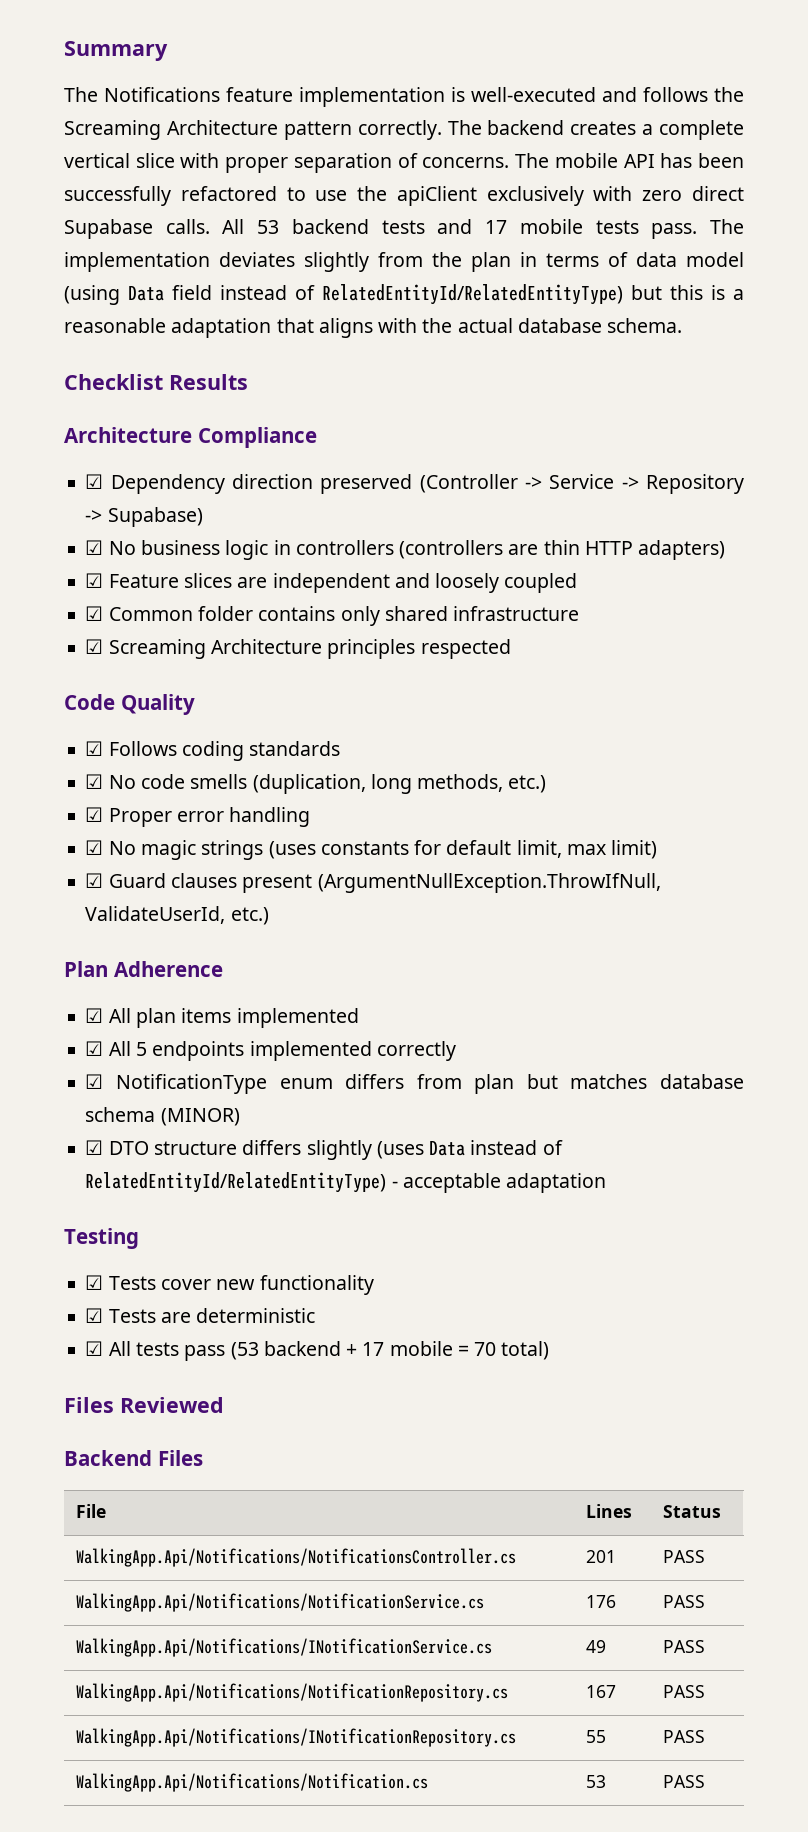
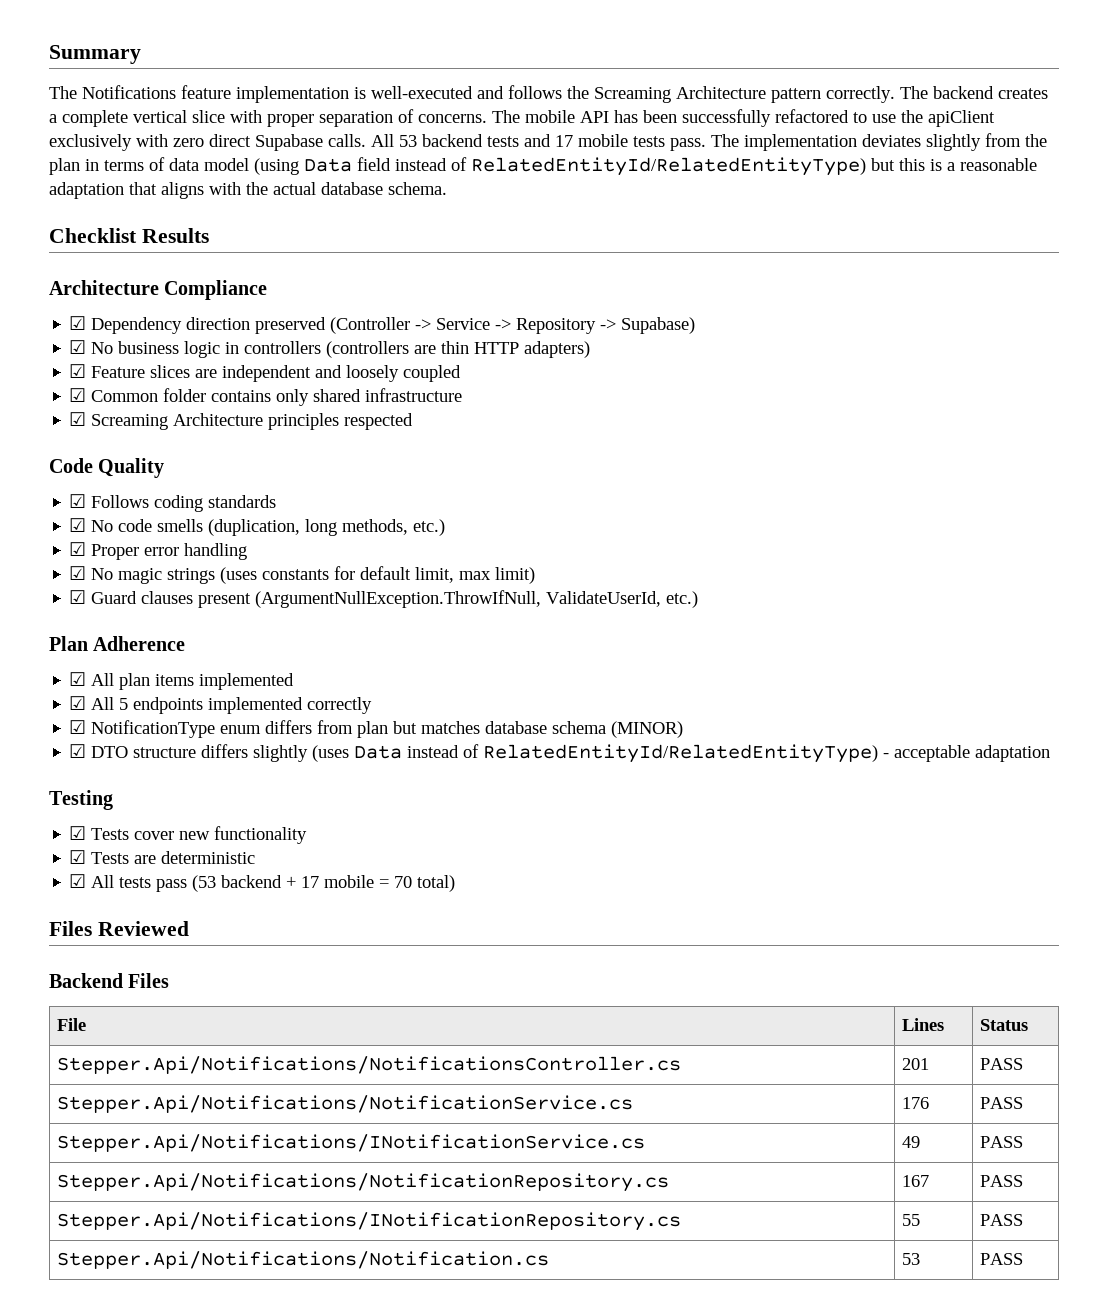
[75,1548,516,1567] WalkingApp.Api/Notifications/NotificationsController.cs -> [56,1056,681,1074] Stepper.Api/Notifications/NotificationsController.cs
[75,1593,484,1612] WalkingApp.Api/Notifications/NotificationService.cs -> [56,1095,633,1113] Stepper.Api/Notifications/NotificationService.cs
[75,1638,492,1657] WalkingApp.Api/Notifications/INotificationService.cs -> [56,1134,645,1152] Stepper.Api/Notifications/INotificationService.cs
[75,1683,508,1702] WalkingApp.Api/Notifications/NotificationRepository.cs -> [56,1173,669,1192] Stepper.Api/Notifications/NotificationRepository.cs
[75,1728,516,1747] WalkingApp.Api/Notifications/INotificationRepository.cs -> [56,1212,681,1231] Stepper.Api/Notifications/INotificationRepository.cs
[75,1773,428,1792] WalkingApp.Api/Notifications/Notification.cs -> [56,1251,549,1269] Stepper.Api/Notifications/Notification.cs

